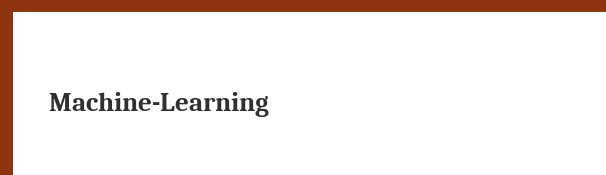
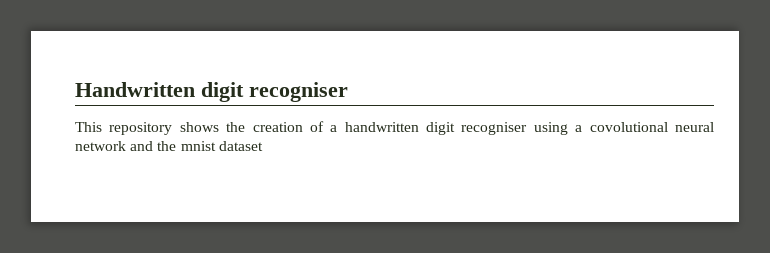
[49,92,269,117] Machine-Learning -> [75,82,348,102] [75,121,714,135] [75,141,263,151] Handwritten digit recogniser // This repository shows the creation of a handwritten digit recogniser using a covolutional neural network and the mnist dataset

